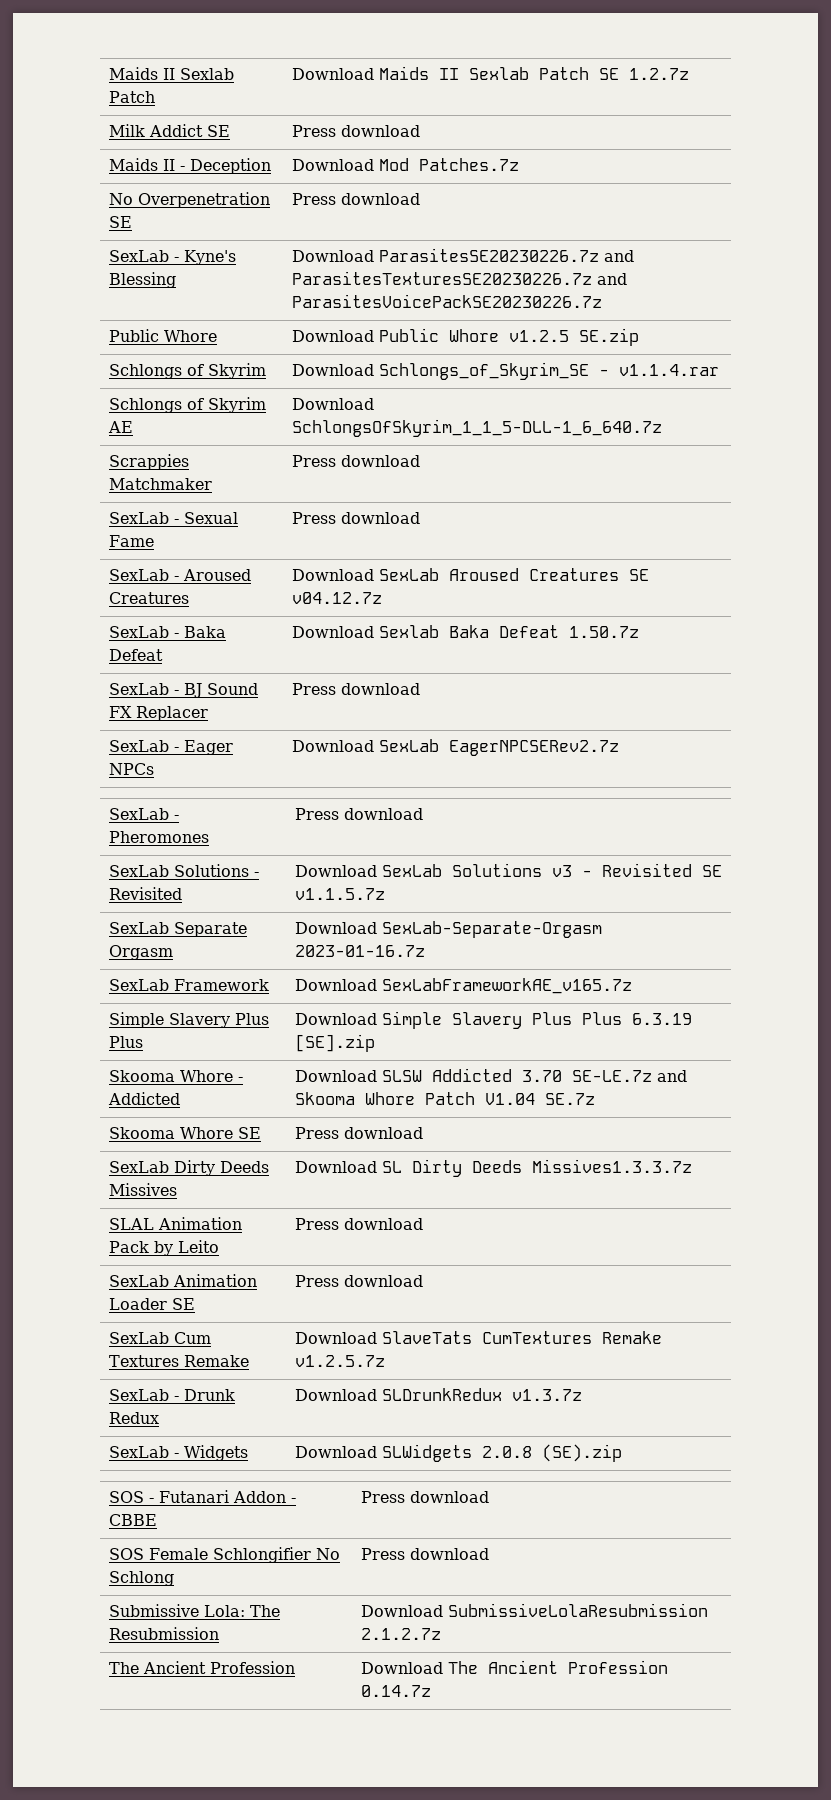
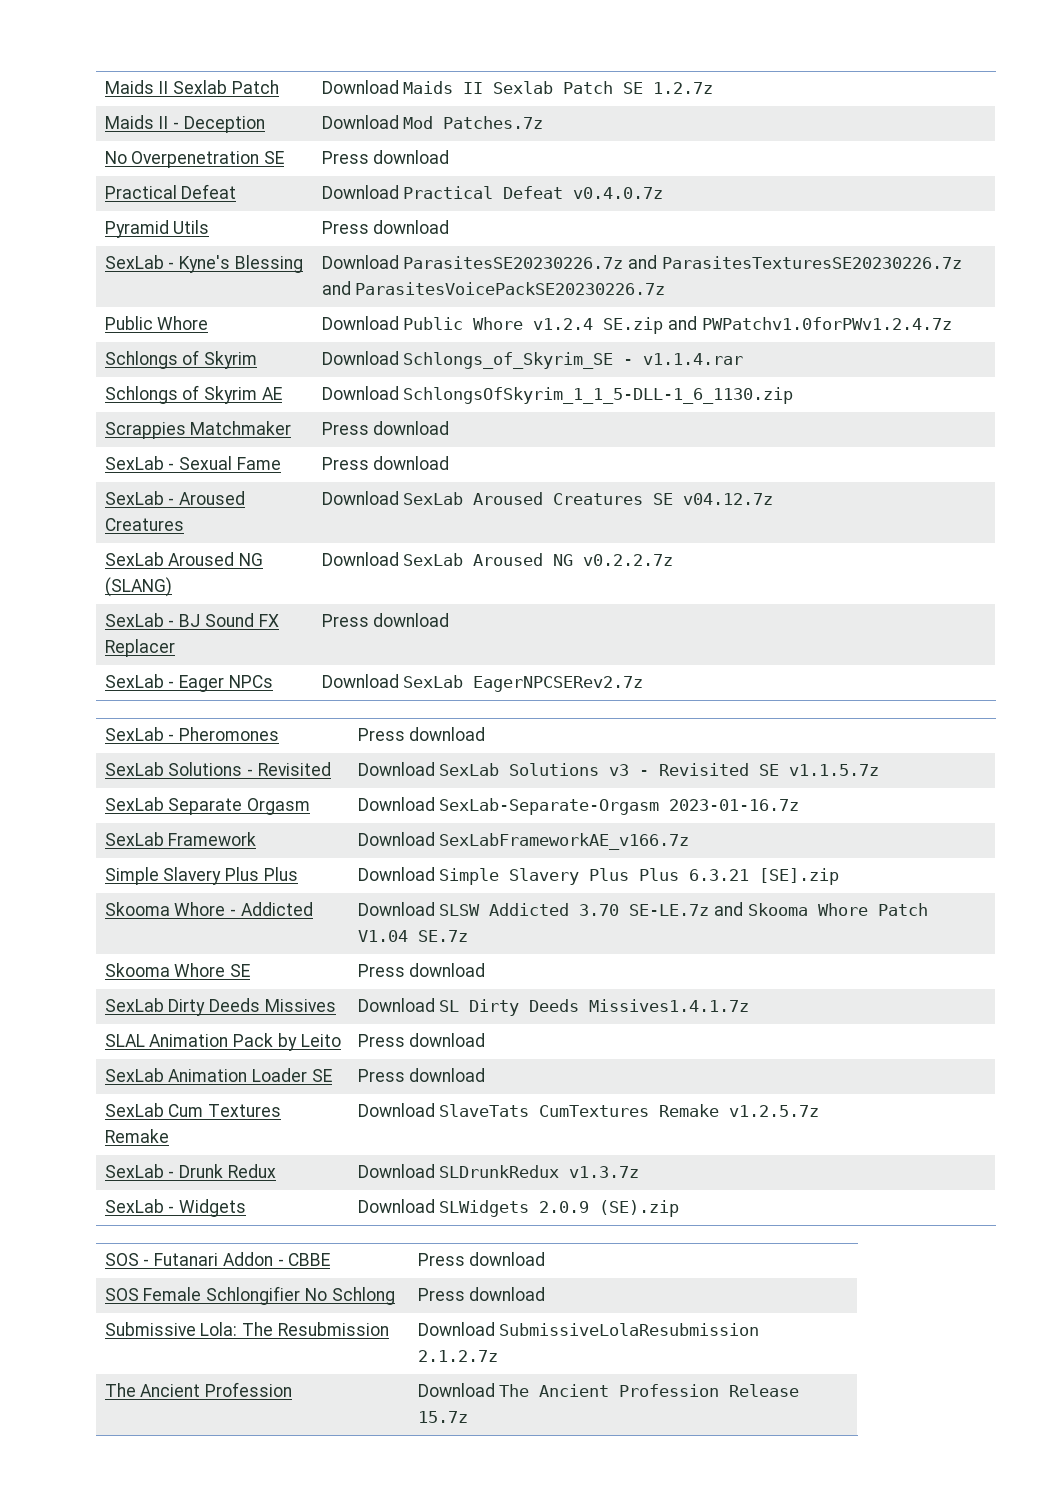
[108,124,230,137] [291,125,420,137] // Milk Addict SE | Press download -> (714, 88) none
(420, 199) none -> [104,184,237,199] [321,185,664,199] [104,220,210,238] [321,220,450,234] // Practical Defeat | Download Practical Defeat v0.4.0.7z // Pyramid Utils | Press download
[508,330,569,342] v1.2.5 -> [533,318,594,330] v1.2.4
(639, 337) none -> [668,316,952,330] and PWPatchv1.0forPWv1.2.4.7z
[291,419,662,437] SchlongsOfSkyrim_1_1_5-DLL-1_6_640.7z -> [403,387,794,404] SchlongsOfSkyrim_1_1_5-DLL-1_6_1130.zip
[173,626,226,638] [108,649,163,661] [291,625,639,638] - Baka Defeat | Download Sexlab Baka Defeat 1.50.7z -> [168,552,264,566] [104,577,172,597] [321,552,674,566] Aroused NG (SLANG) | Download SexLab Aroused NG v0.2.2.7z
[381,978,632,994] SexLabFrameworkAE_v165.7z -> [439,833,690,850] SexLabFrameworkAE_v166.7z
[631,1013,692,1025] 6.3.19 -> [689,869,750,881] 6.3.21
[531,1159,692,1173] Missives1.3.3.7z -> [589,999,750,1012] Missives1.4.1.7z
[481,1446,532,1458] 2.0.8 -> [539,1201,590,1213] 2.0.9
[360,1685,431,1697] 0.14.7z -> [729,1384,800,1397] [417,1411,468,1423] Release 15.7z

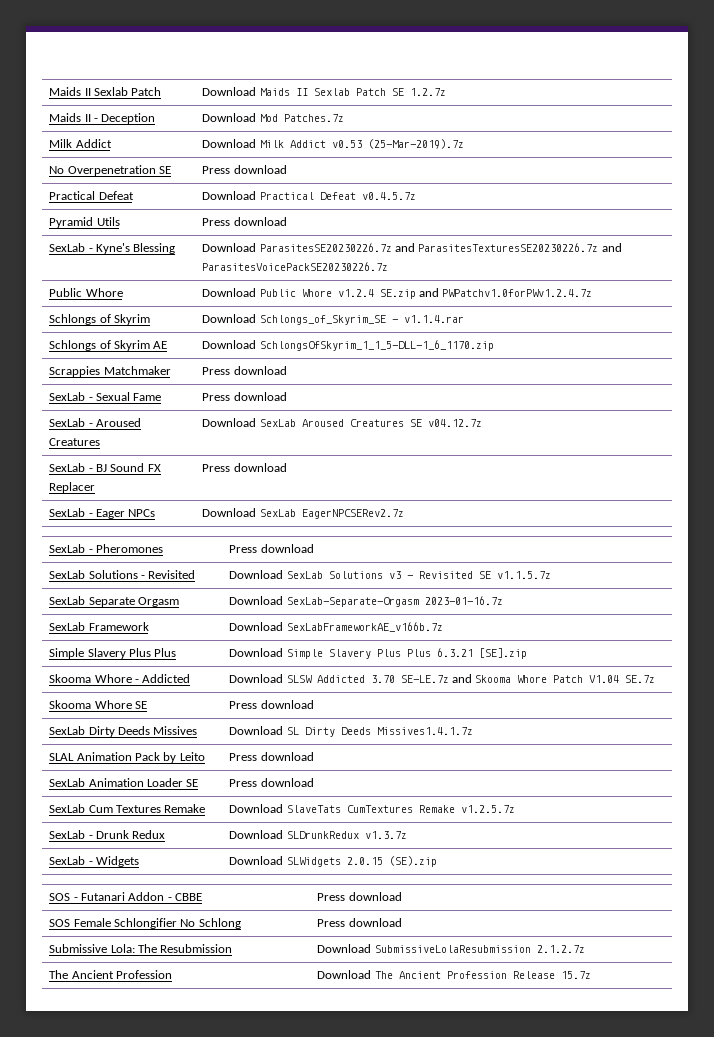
(544, 122) none -> [49,139,112,148] [202,139,464,149] // Milk Addict | Download Milk Addict v0.53 (25-Mar-2019).7z
[573,187,664,199] v0.4.0.7z -> [361,192,416,200] v0.4.5.7z
[403,387,794,404] SchlongsOfSkyrim_1_1_5-DLL-1_6_1130.zip -> [259,340,494,351] SchlongsOfSkyrim_1_1_5-DLL-1_6_1170.zip
[104,552,264,566] [104,577,172,597] [321,552,674,566] // SexLab Aroused NG (SLANG) | Download SexLab Aroused NG v0.2.2.7z -> (482, 423) none
[439,833,690,850] SexLabFrameworkAE_v166.7z -> [286,622,443,632] SexLabFrameworkAE_v166b.7z
[539,1201,590,1213] 2.0.9 -> [346,857,383,865] 2.0.15

